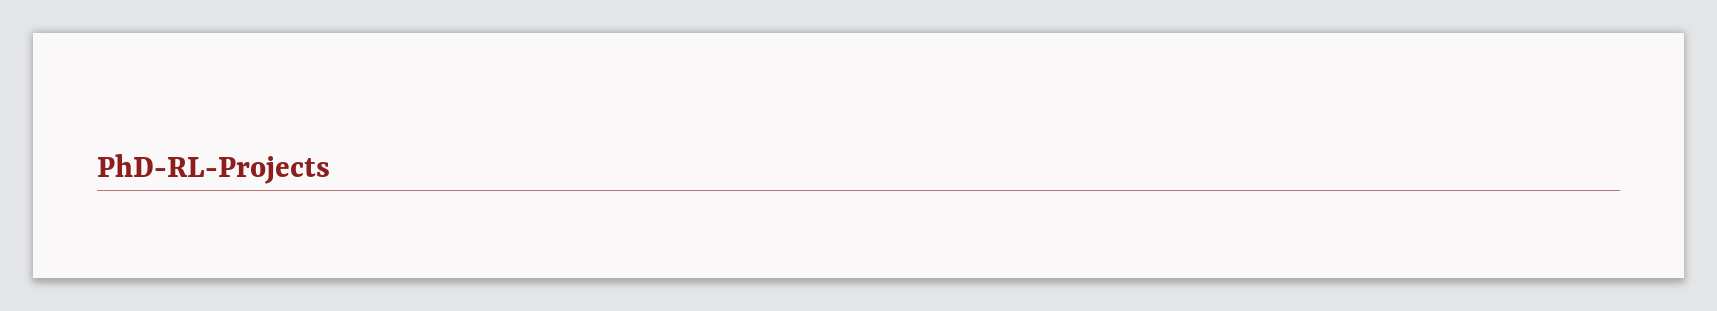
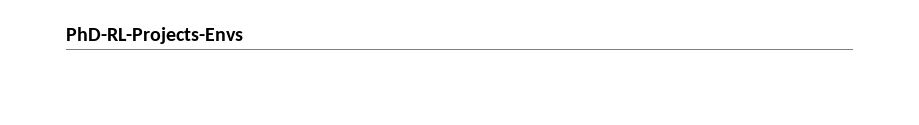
[97,154,330,184] PhD-RL-Projects -> [66,27,243,44] PhD-RL-Projects-Envs

